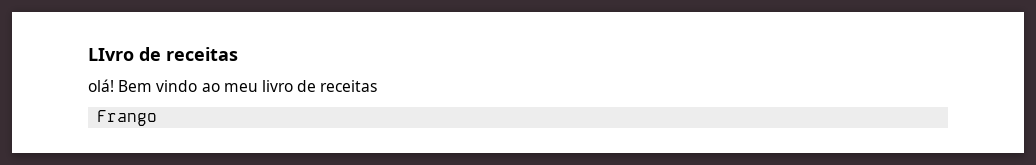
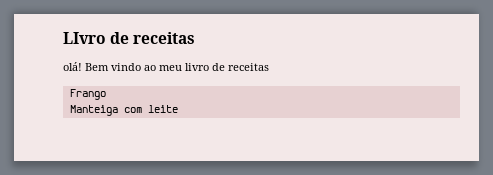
(158, 118) none -> [69,105,178,116] // Manteiga com leite

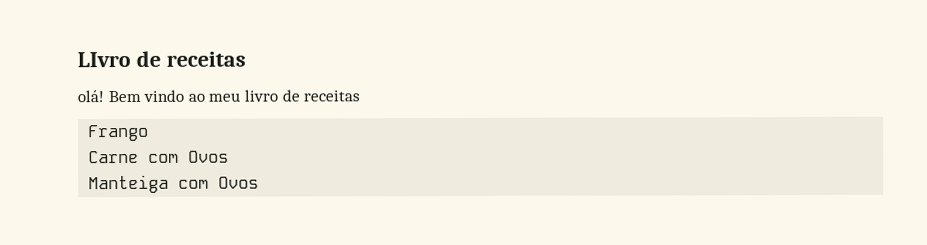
(106, 94) none -> [88,150,230,164] // Carne com Ovos
[147,105,178,113] leite -> [218,176,260,189] Ovos

